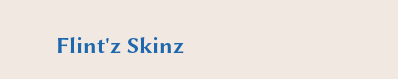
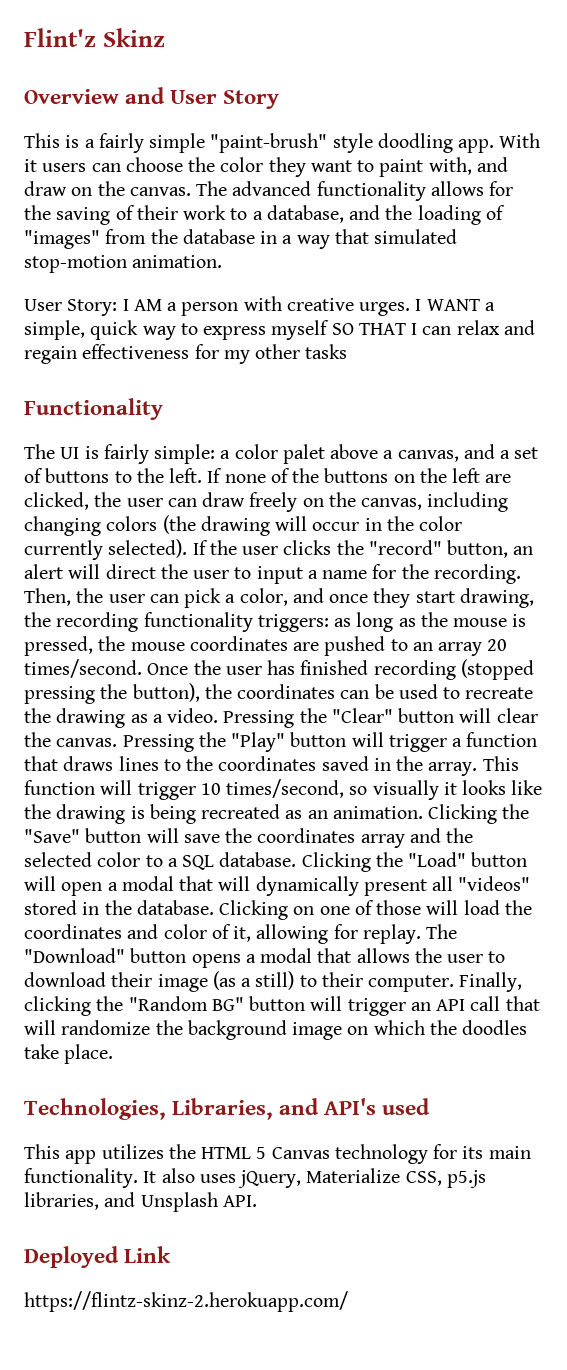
(185, 45) none -> [24,87,280,109] [24,133,541,153] [24,157,508,177] [24,181,514,201] [24,205,505,225] [24,229,458,249] [24,255,223,273] [24,296,495,316] [24,320,535,340] [24,344,348,364] [24,398,163,420] [24,444,539,464] [24,468,512,483] [24,492,509,512] [24,515,463,536] [24,539,534,560] [24,564,521,584] [24,588,534,608] [24,612,527,632] [24,636,508,656] [24,659,534,680] [24,683,534,704] [24,708,538,728] [24,732,538,752] [24,756,519,776] [24,779,543,800] [24,804,530,824] [24,828,474,848] [24,852,528,872] [24,876,531,896] [24,900,532,920] [24,924,458,944] [24,948,506,968] [24,971,523,992] [24,996,540,1016] [24,1020,528,1040] [24,1044,114,1064] [24,1098,431,1120] [24,1144,531,1164] [24,1168,486,1188] [24,1192,257,1212] [24,1246,172,1268] [24,1291,348,1312] // Overview and User Story // This is a fairly simple "paint-brush" style doodling app. With it users can choose the color they want to paint with, and draw on the canvas. The advanced functionality allows for the saving of their work to a database, and the loading of "images" from the database in a way that simulated stop-motion animation. // User Story: I AM a person with creative urges. I WANT a simple, quick way to express myself SO THAT I can relax and regain effectiveness for my other tasks // Functionality // The UI is fairly simple: a color palet above a canvas, and a set of buttons to the left. If none of the buttons on the left are clicked, the user can draw freely on the canvas, including changing colors (the drawing will occur in the color currently selected). If the user clicks the "record" button, an alert will direct the user to input a name for the recording. Then, the user can pick a color, and once they start drawing, the recording functionality triggers: as long as the mouse is pressed, the mouse coordinates are pushed to an array 20 times/second. Once the user has finished recording (stopped pressing the button), the coordinates can be used to recreate the drawing as a video. Pressing the "Clear" button will clear the canvas. Pressing the "Play" button will trigger a function that draws lines to the coordinates saved in the array. This function will trigger 10 times/second, so visually it looks like the drawing is being recreated as an animation. Clicking the "Save" button will save the coordinates array and the selected color to a SQL database. Clicking the "Load" button will open a modal that will dynamically present all "videos" stored in the database. Clicking on one of those will load the coordinates and color of it, allowing for replay. The "Download" button opens a modal that allows the user to download their image (as a still) to their computer. Finally, clicking the "Random BG" button will trigger an API call that will randomize the background image on which the doodles take place. // Technologies, Libraries, and API's used // This app utilizes the HTML 5 Canvas technology for its main functionality. It also uses jQuery, Materialize CSS, p5.js libraries, and Unsplash API. // Deployed Link // https://flintz-skinz-2.herokuapp.com/

